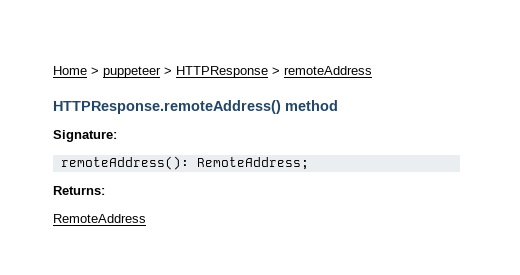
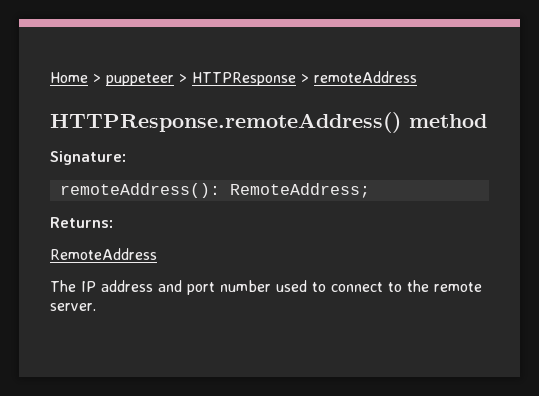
(146, 218) none -> [50,280,482,295] [50,303,96,311] // The IP address and port number used to connect to the remote server.

